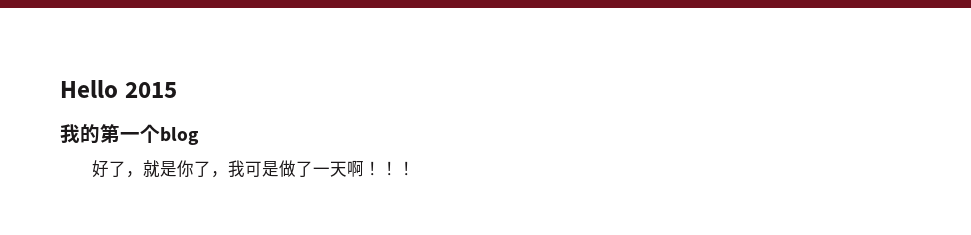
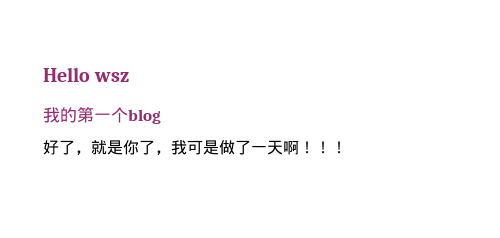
[124,82,177,98] 2015 -> [94,72,130,82] wsz

